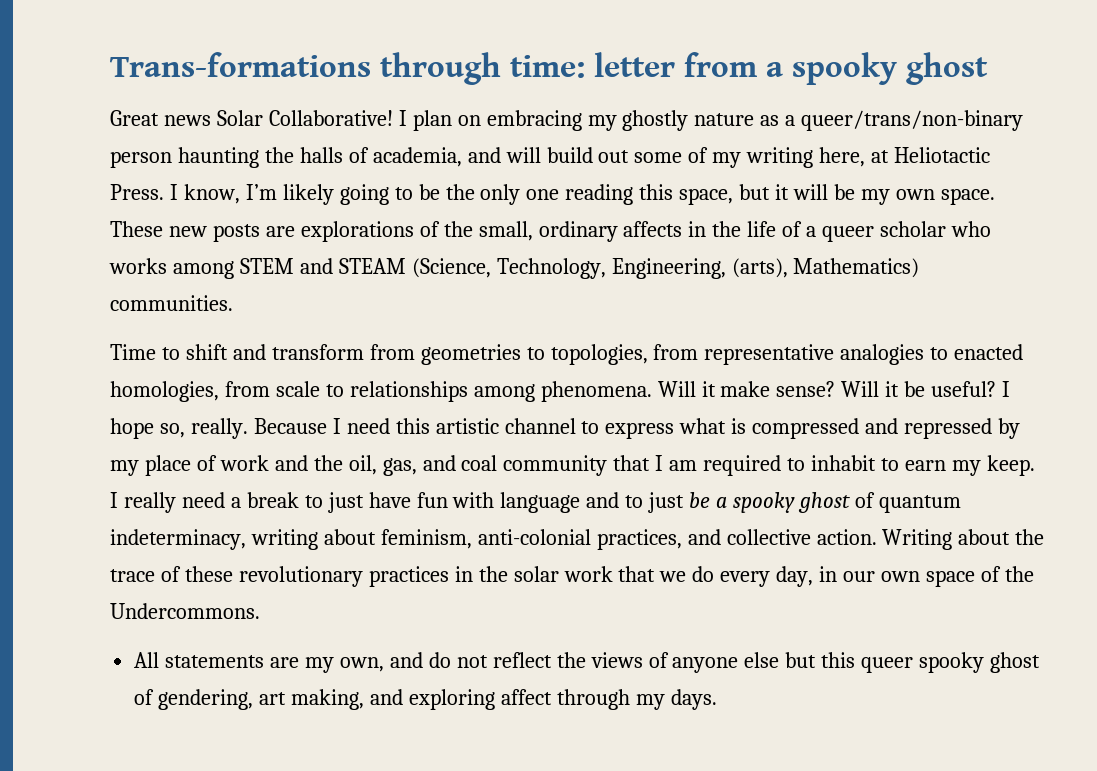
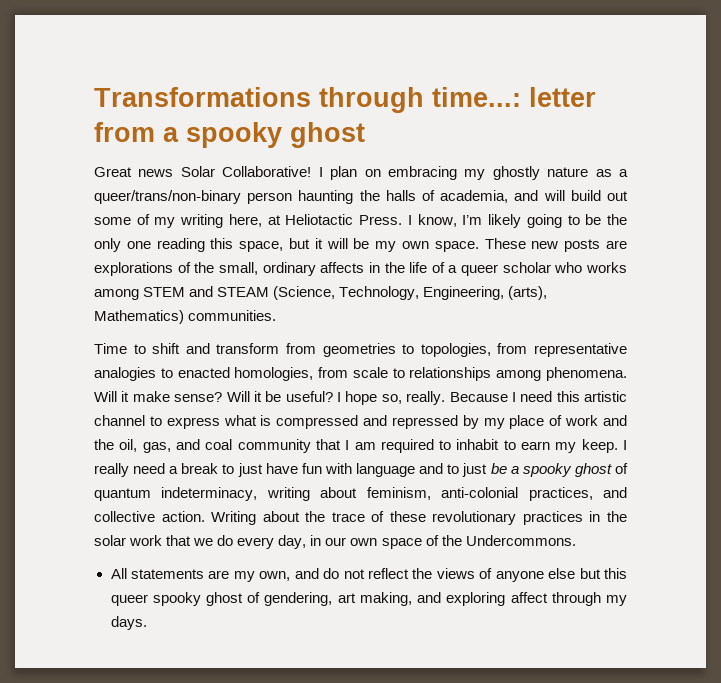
[110,52,585,85] Trans-formations through time: -> [94,87,521,113] Transformations through time...:

